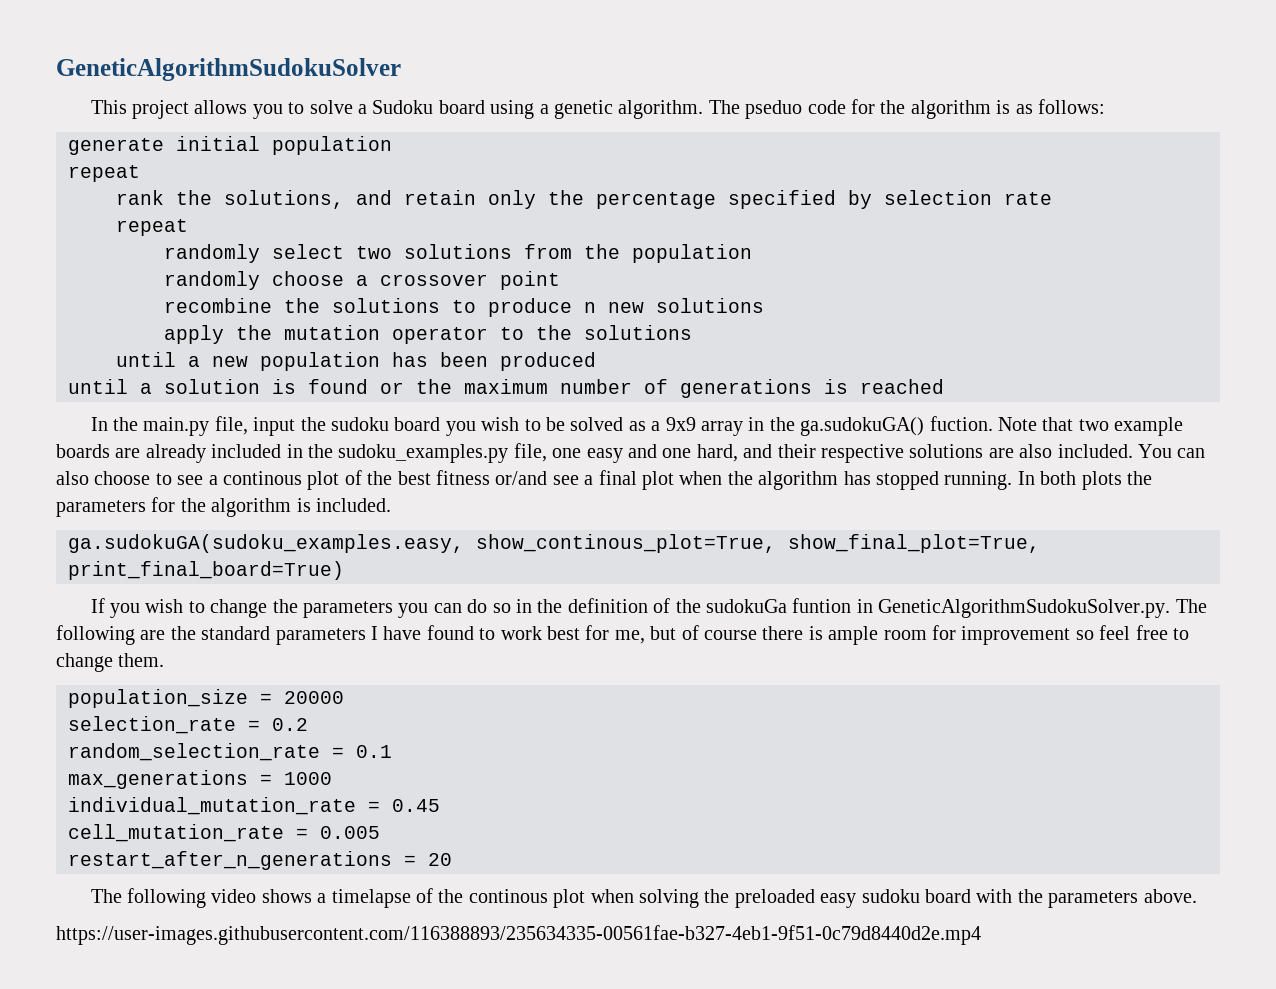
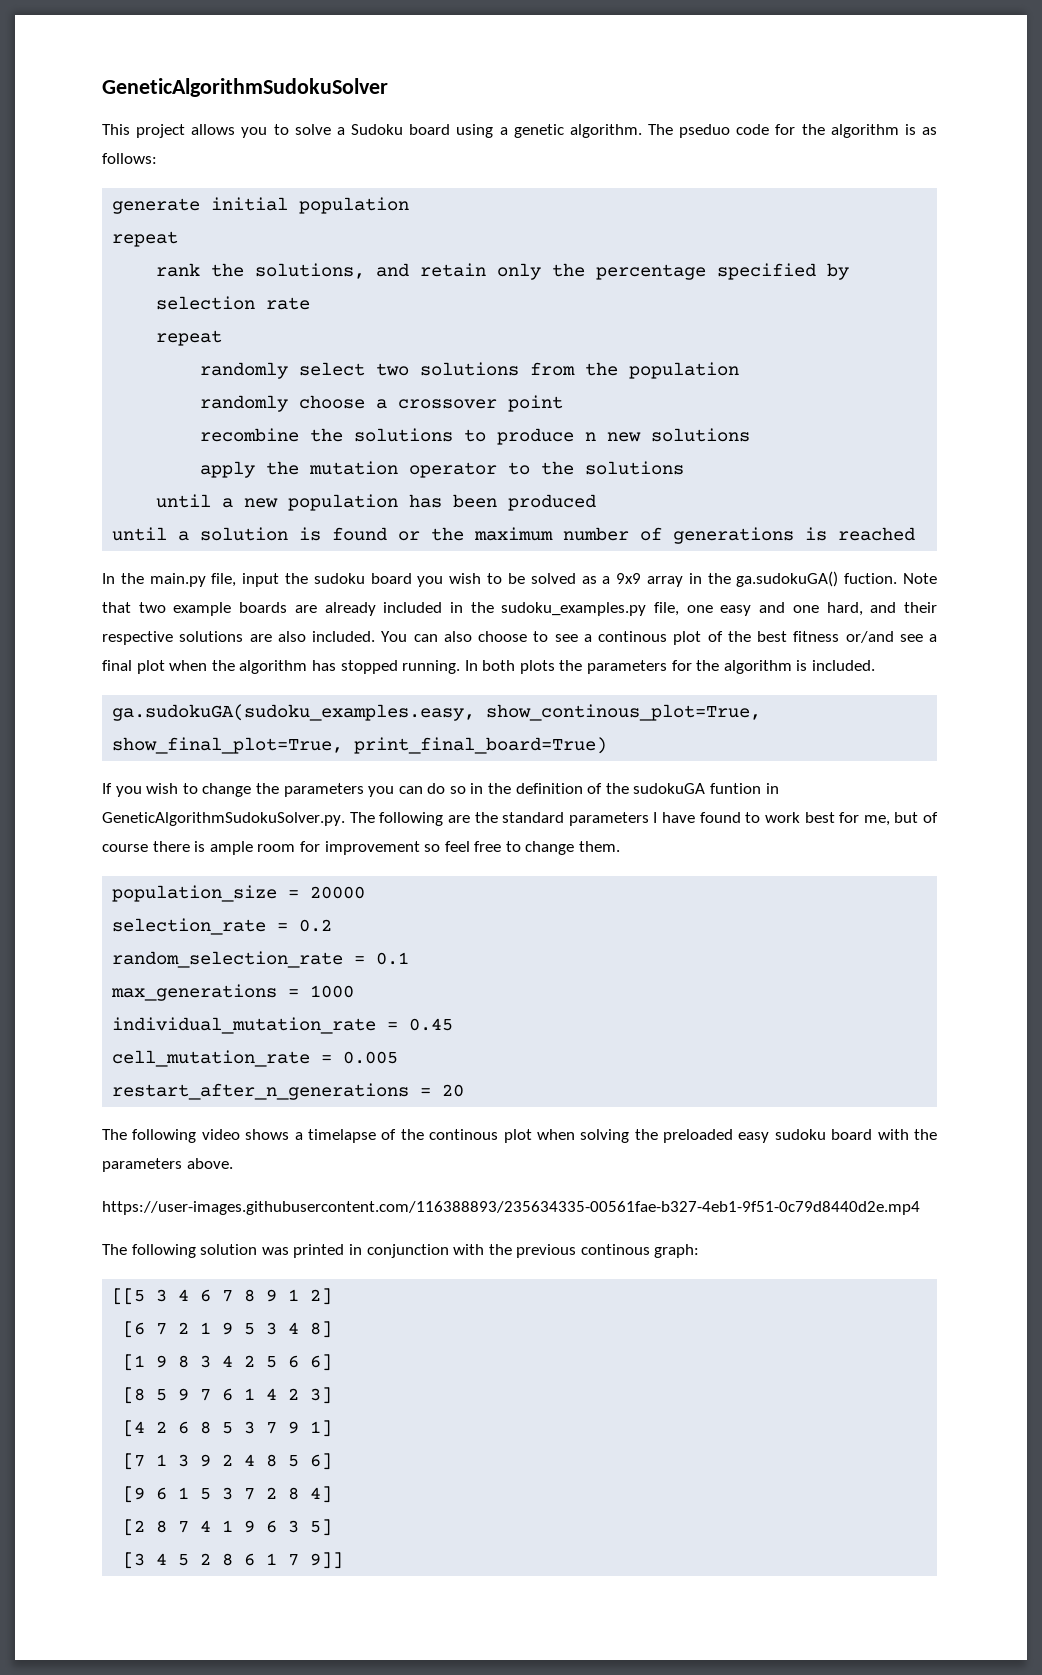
[705,599,787,613] sudokuGa -> [633,783,706,794] sudokuGA
(981, 935) none -> [102,1244,700,1258] [112,1288,333,1305] [123,1321,333,1338] [123,1354,333,1371] [123,1387,333,1404] [123,1420,333,1437] [123,1453,333,1470] [123,1486,333,1503] [123,1519,333,1536] [123,1552,344,1569] // The following solution was printed in conjunction with the previous continous graph: // [[5 3 4 6 7 8 9 1 2] // [6 7 2 1 9 5 3 4 8] // [1 9 8 3 4 2 5 6 6] // [8 5 9 7 6 1 4 2 3] // [4 2 6 8 5 3 7 9 1] // [7 1 3 9 2 4 8 5 6] // [9 6 1 5 3 7 2 8 4] // [2 8 7 4 1 9 6 3 5] // [3 4 5 2 8 6 1 7 9]]

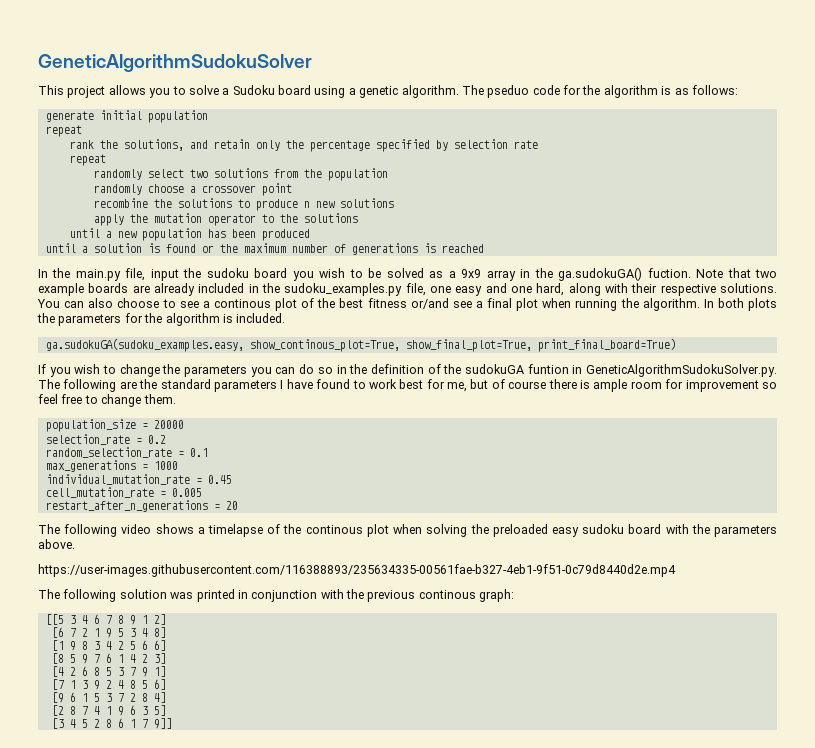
[870,602,938,613] [102,631,375,645] and their respective solutions are also included. -> [568,283,778,296] along with their respective solutions.
[211,660,461,674] the algorithm has stopped running. -> [575,298,700,311] running the algorithm.

